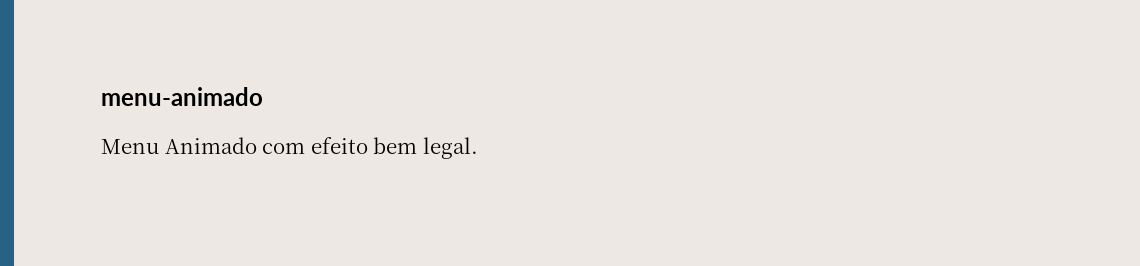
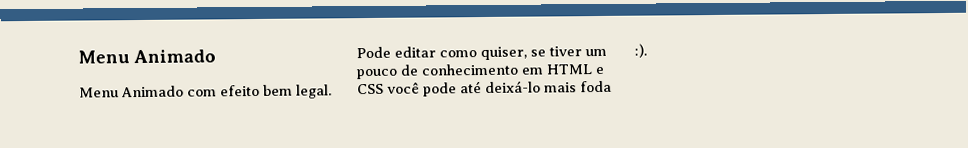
[101,87,263,106] menu-animado -> [78,49,216,64] Menu Animado
(478, 148) none -> [356,46,607,61] [356,63,605,80] [357,80,612,97] [634,43,647,58] Pode editar como quiser, se tiver um pouco de conhecimento em HTML e CSS você pode até deixá-lo mais foda :).

